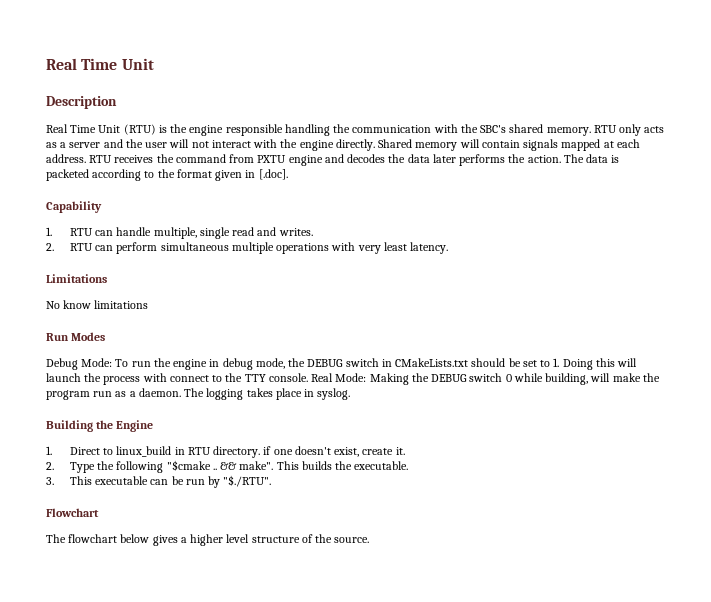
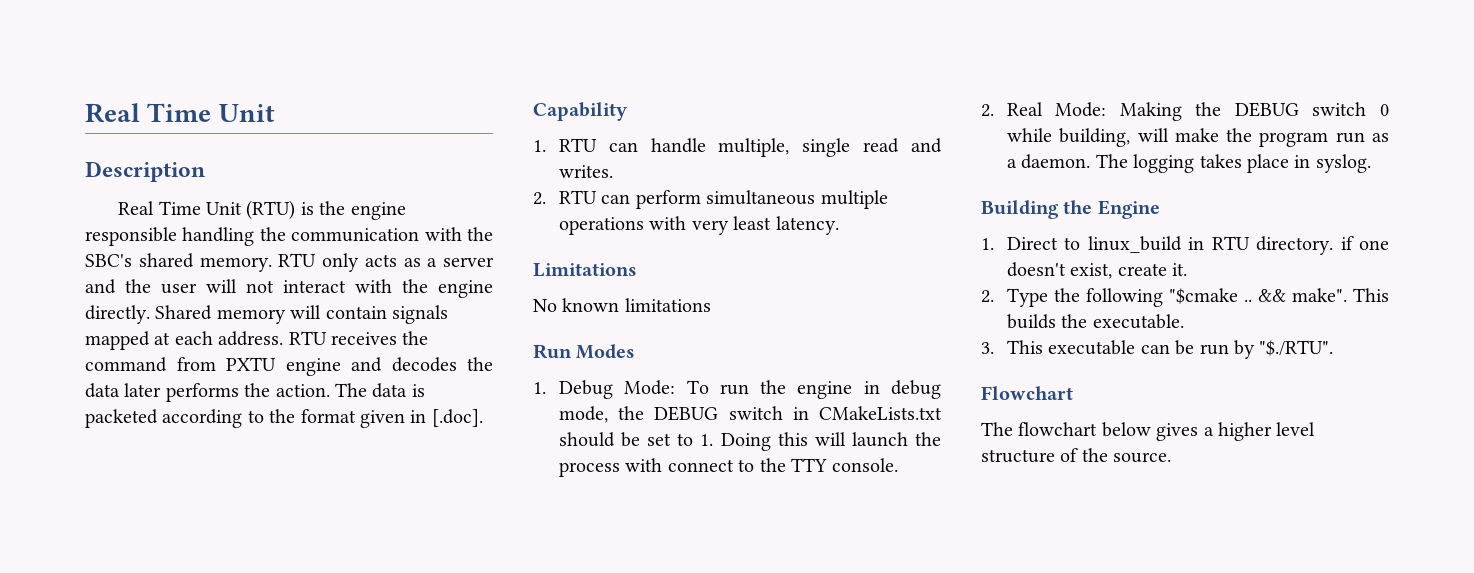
[63,300,92,309] know -> [562,298,620,312] known
(106, 336) none -> [533,382,546,394] 1.
(308, 377) none -> [981,104,994,117] // 2.

